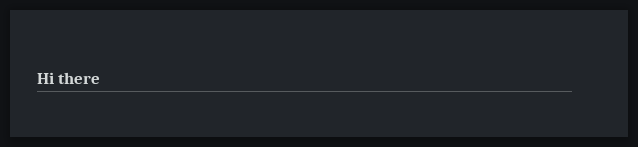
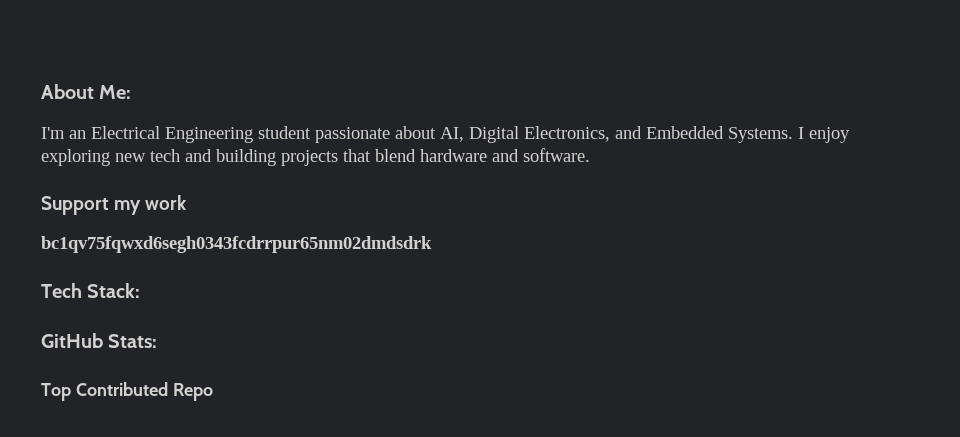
[37,72,101,84] Hi there -> [41,84,132,99] [41,126,850,143] [41,148,590,166] [41,195,188,215] [41,236,432,253] [41,283,141,298] [41,333,158,348] [41,382,213,401] About Me: // I'm an Electrical Engineering student passionate about AI, Digital Electronics, and Embedded Systems. I enjoy exploring new tech and building projects that blend hardware and software. // Support my work // bc1qv75fqwxd6segh0343fcdrrpur65nm02dmdsdrk // Tech Stack: // GitHub Stats: // Top Contributed Repo

